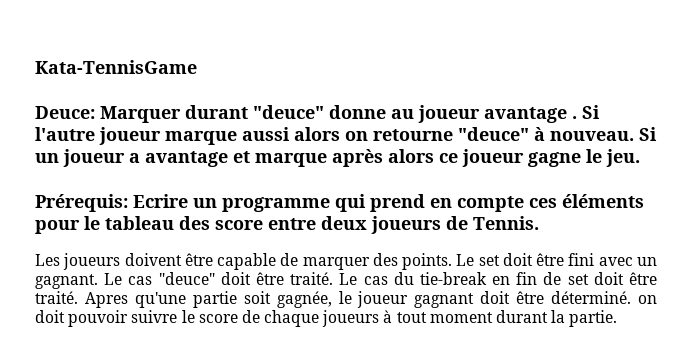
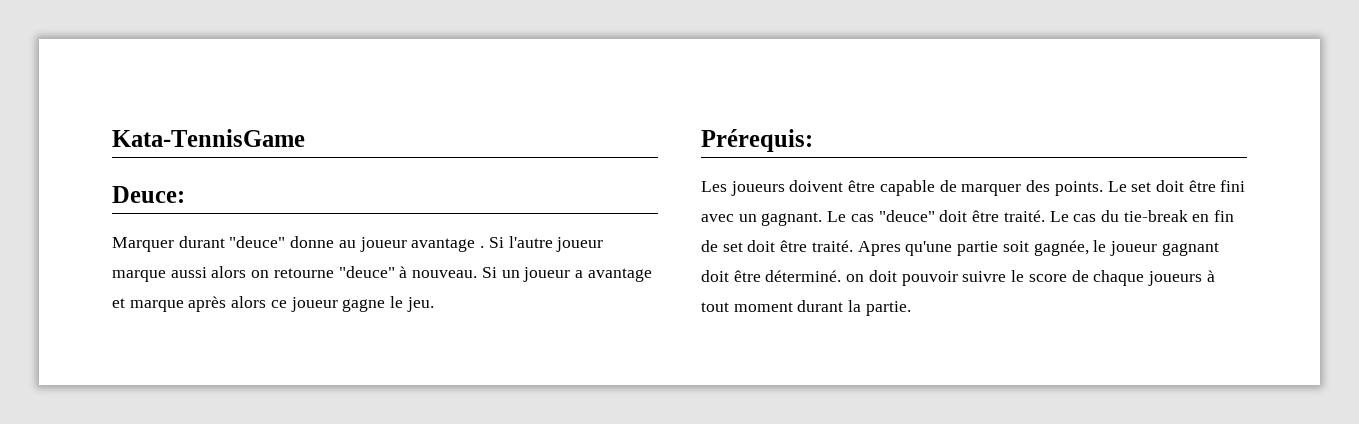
(95, 112) none -> (185, 194) //
[133,194,644,212] [35,216,539,234] Ecrire un programme qui prend en compte ces éléments pour le tableau des score entre deux joueurs de Tennis. -> (813, 140) none

